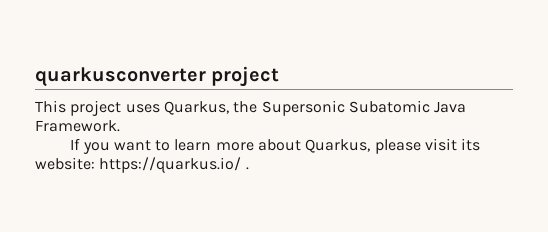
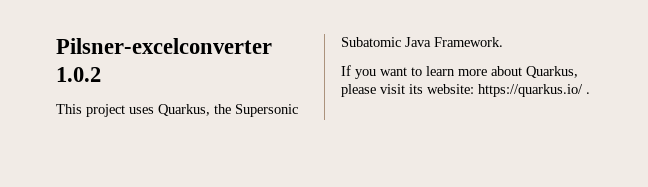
[35,66,280,87] quarkusconverter project -> [56,38,272,54] [56,67,101,82] Pilsner-excelconverter 1.0.2

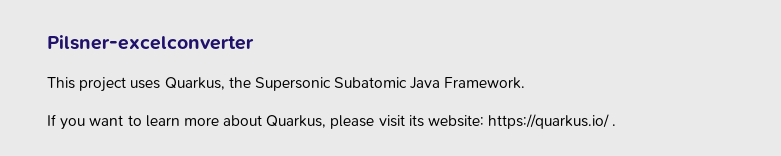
[56,67,101,82] 1.0.2 -> (254, 42) none

